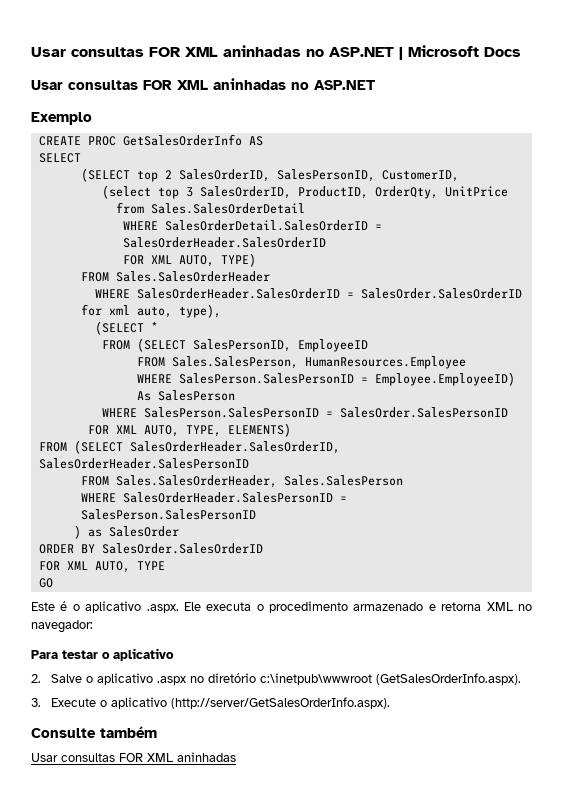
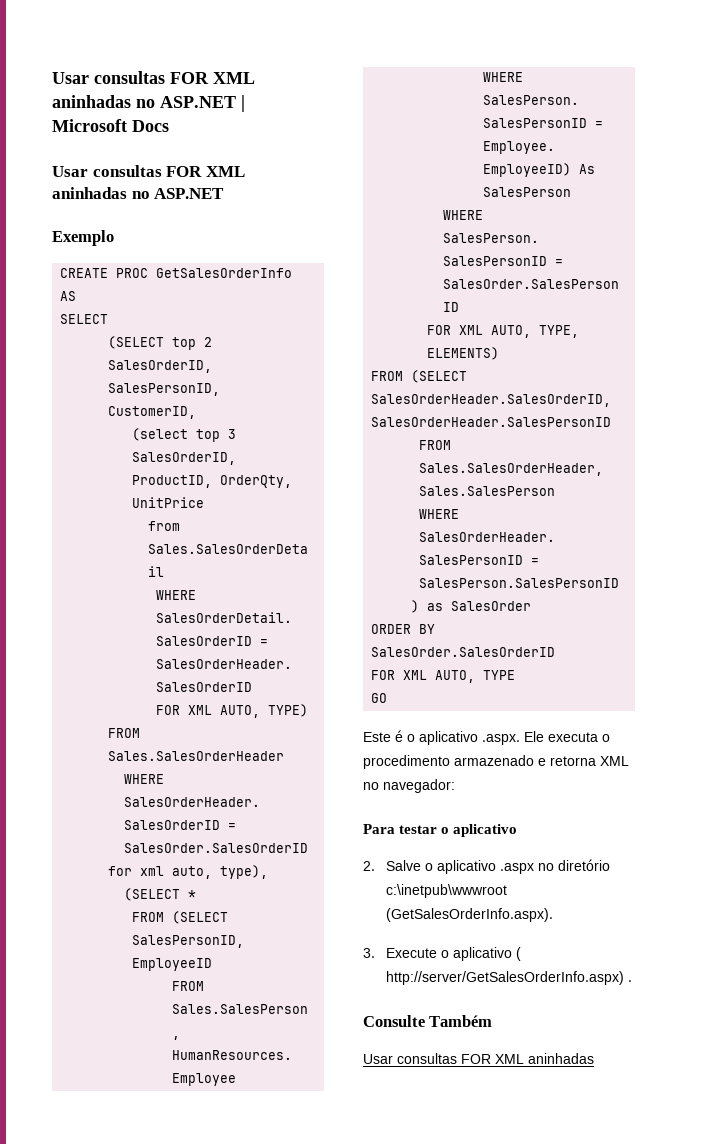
[170,697,390,709] (http://server/GetSalesOrderInfo.aspx). -> [515,947,521,961] [385,971,632,985] ( http://server/GetSalesOrderInfo.aspx) .
[100,726,157,738] também -> [429,1015,493,1027] Também

